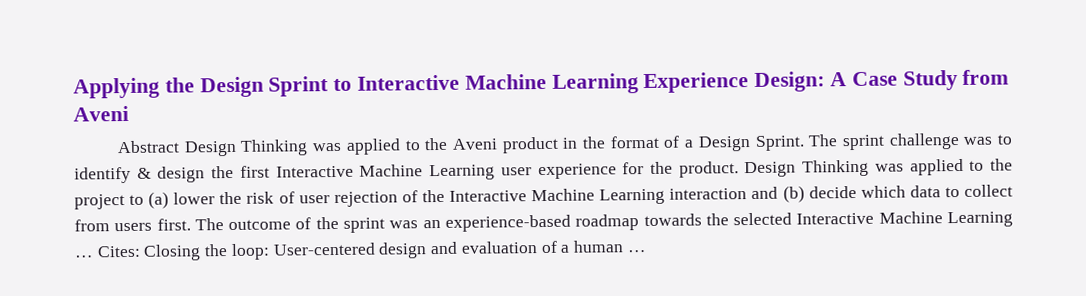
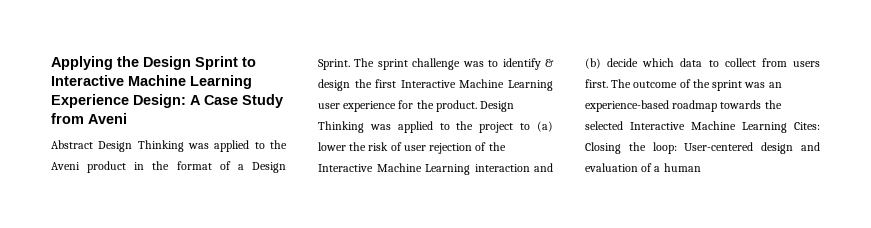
[75,255,94,258] … -> (787, 127) none
[626,250,647,253] … -> (701, 167) none

